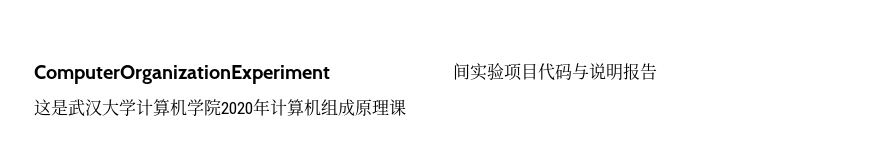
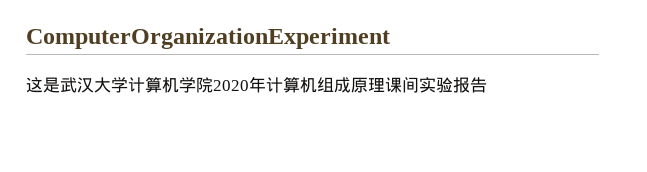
[504,63,623,81] 项目代码与说明 -> (453, 85) none

